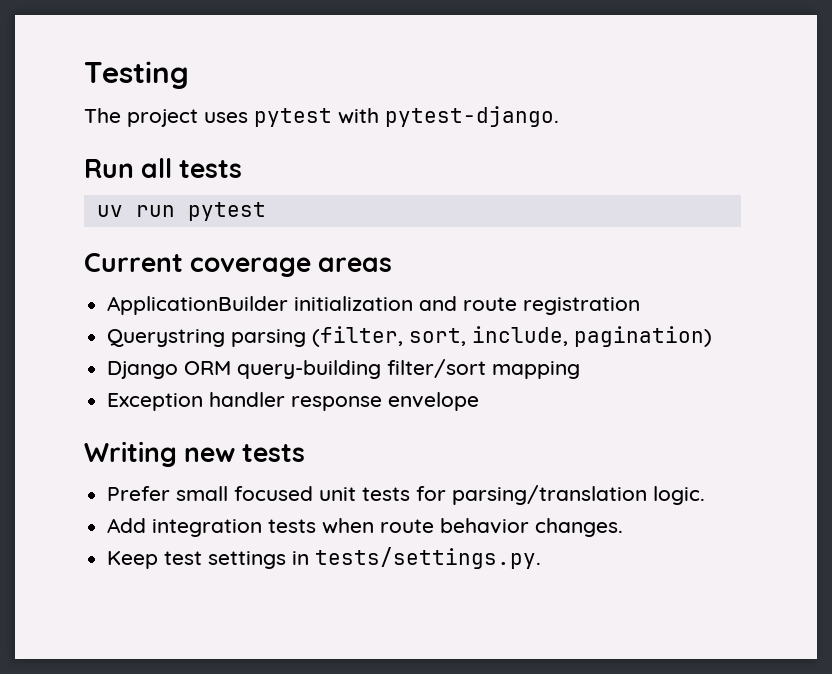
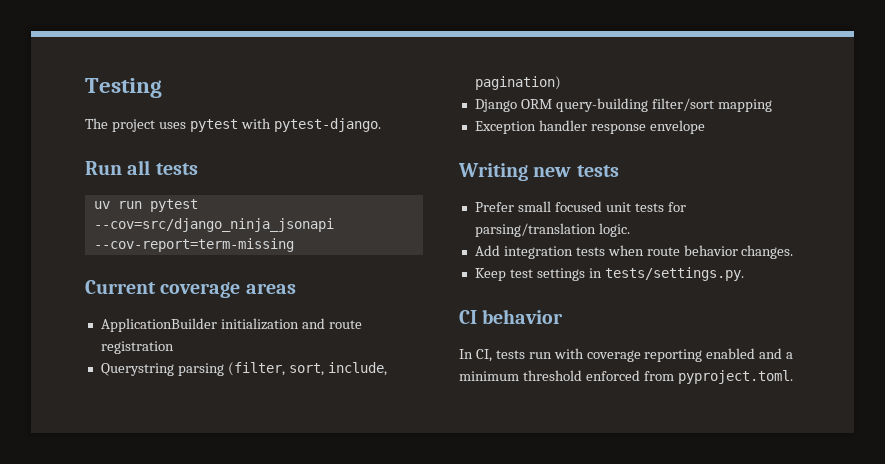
(266, 211) none -> [93,218,334,232] [93,238,294,252] --cov=src/django_ninja_jsonapi --cov-report=term-missing
(542, 558) none -> [459,309,564,324] [459,348,794,362] [459,370,793,384] // CI behavior // In CI, tests run with coverage reporting enabled and a minimum threshold enforced from pyproject.toml.

